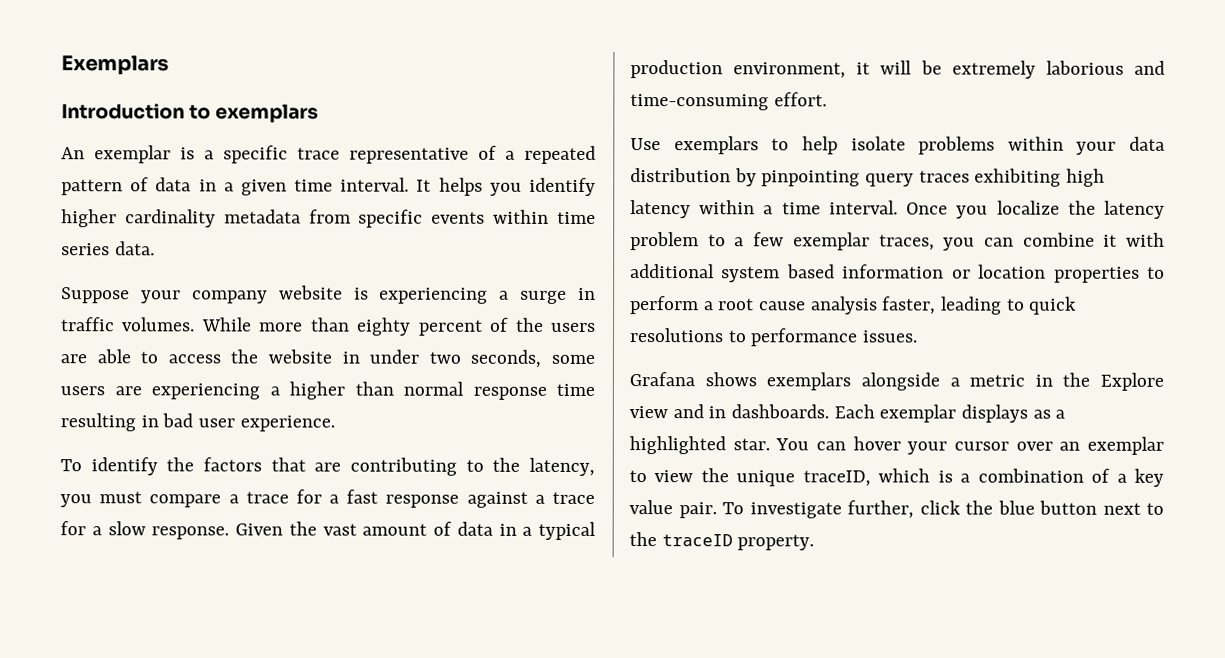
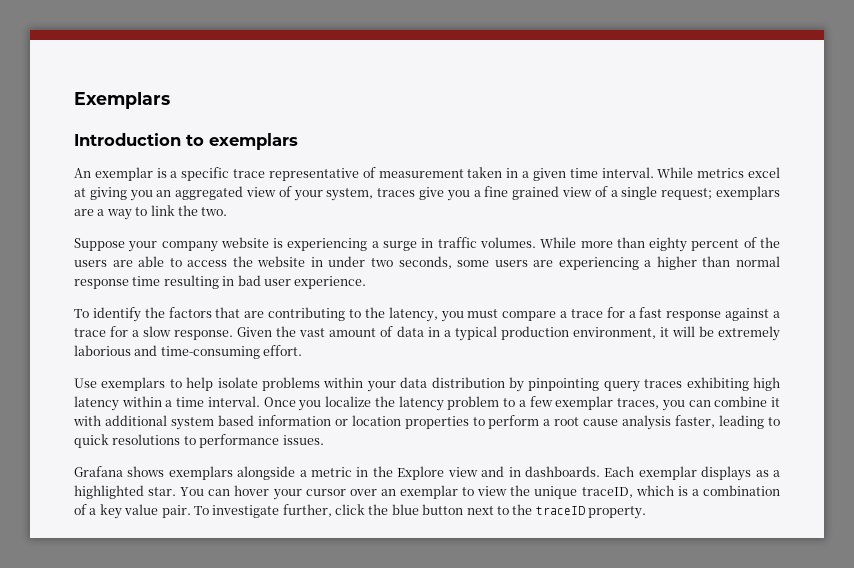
[505,145,596,164] [61,177,192,196] a repeated pattern of data -> [378,167,503,178] measurement taken
[416,177,596,196] [61,209,596,228] [61,241,155,256] It helps you identify higher cardinality metadata from specific events within time series data. -> [657,167,781,178] [74,186,780,201] [74,205,228,220] While metrics excel at giving you an aggregated view of your system, traces give you a fine grained view of a single request; exemplars are a way to link the two.

